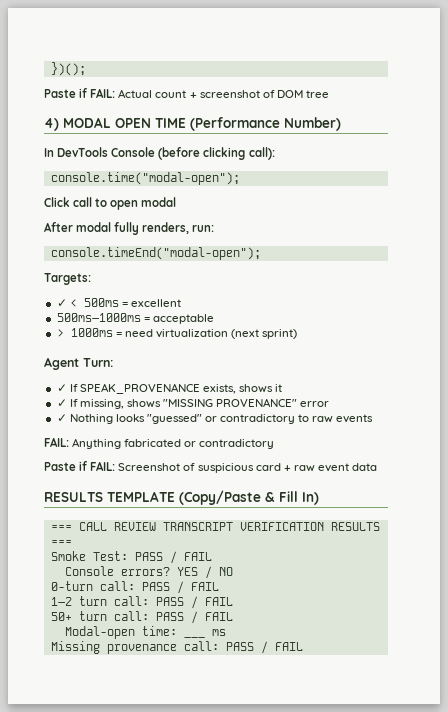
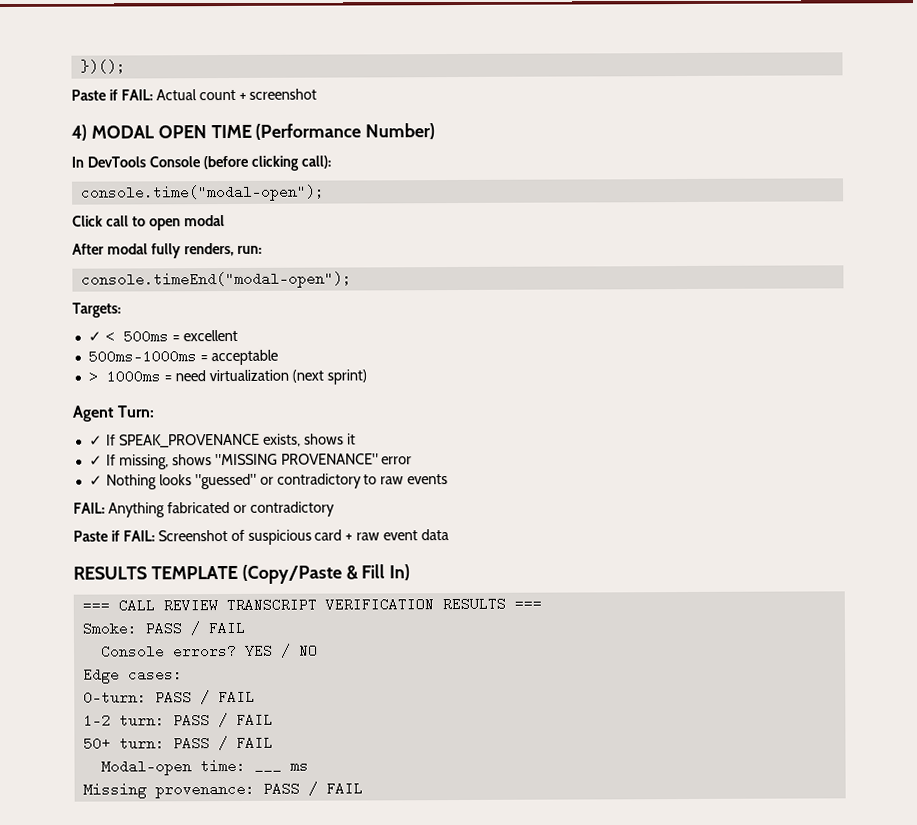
[262,90,329,98] of DOM tree -> (318, 94) none
[50,551,128,561] Smoke Test: -> [81,621,137,636] Smoke:
[50,581,135,591] 0-turn call: -> [82,667,183,684] [82,690,147,705] Edge cases: // 0-turn:
[78,596,149,606] turn call: -> [118,713,165,728] turn:
[78,611,149,621] turn call: -> [118,736,165,751] turn:
[106,641,219,654] provenance call: -> [154,781,255,799] provenance:

